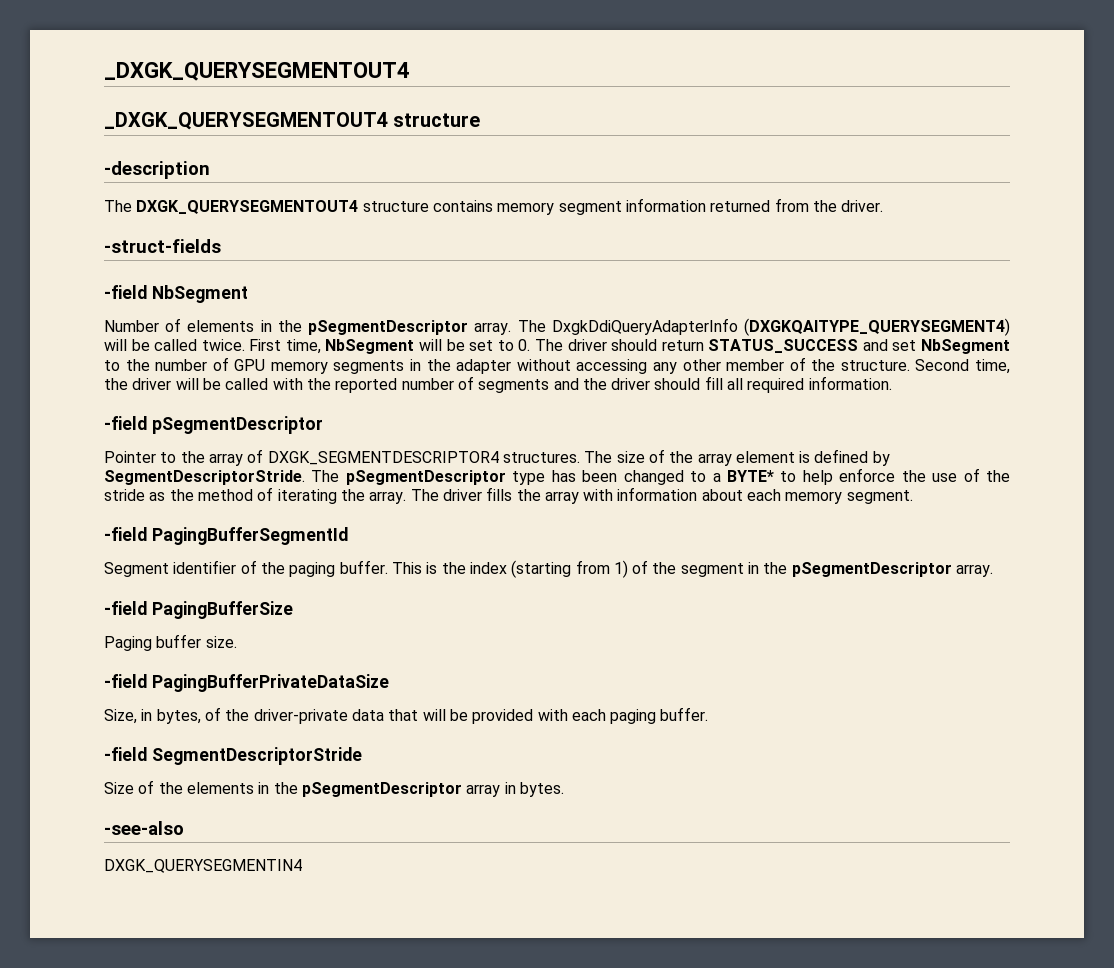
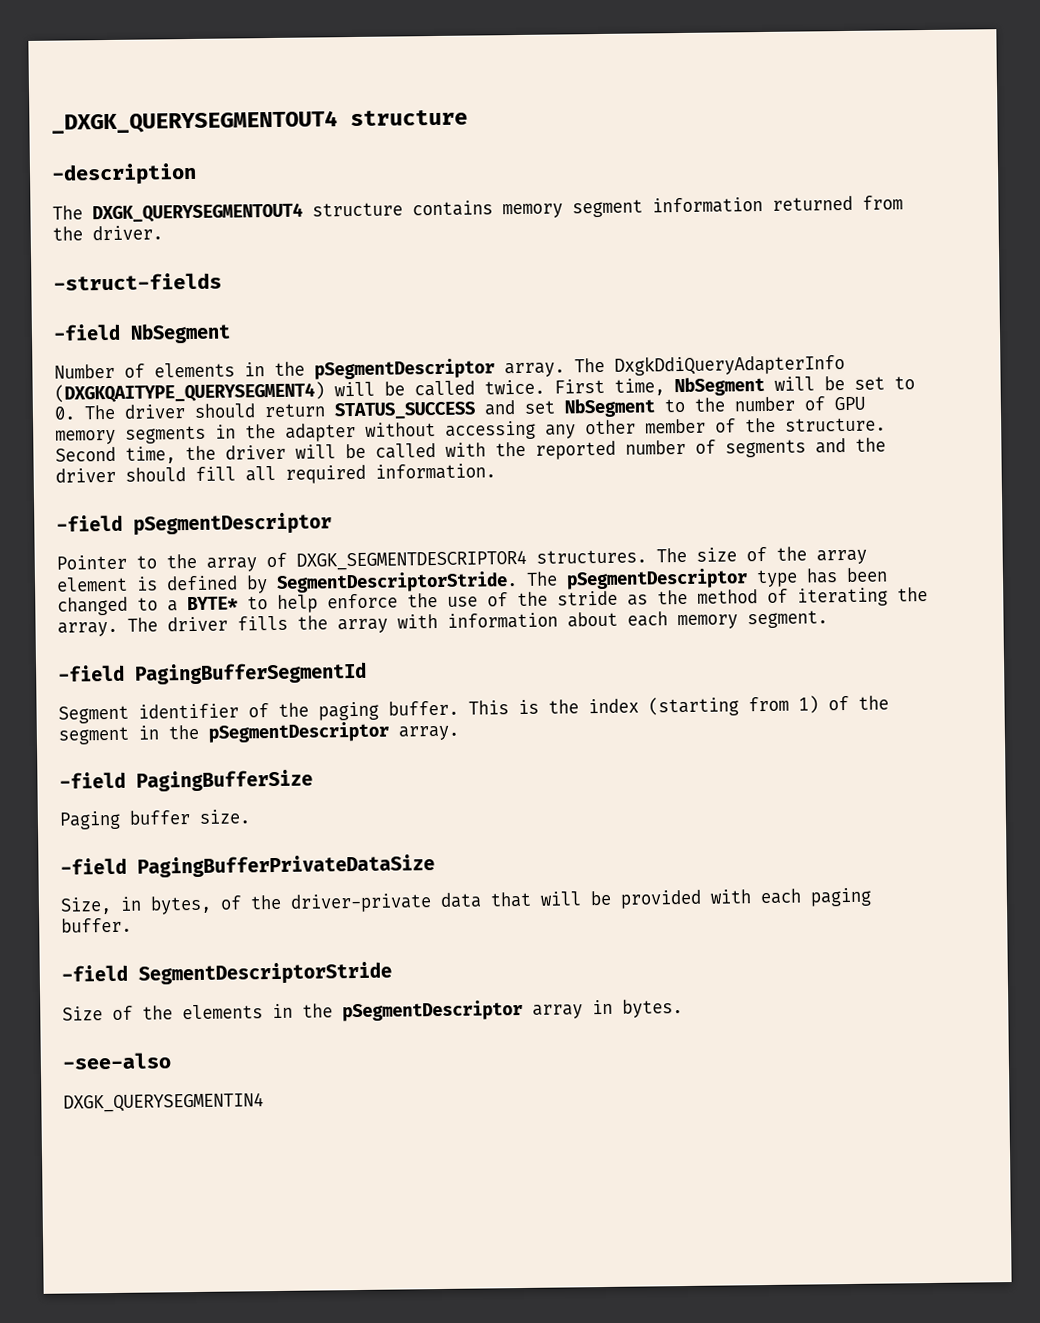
[104,62,410,81] [104,112,388,130] _DXGK_QUERYSEGMENTOUT4 // _DXGK_QUERYSEGMENTOUT4 -> [51,110,338,134] _DXGK_QUERYSEGMENTOUT4

